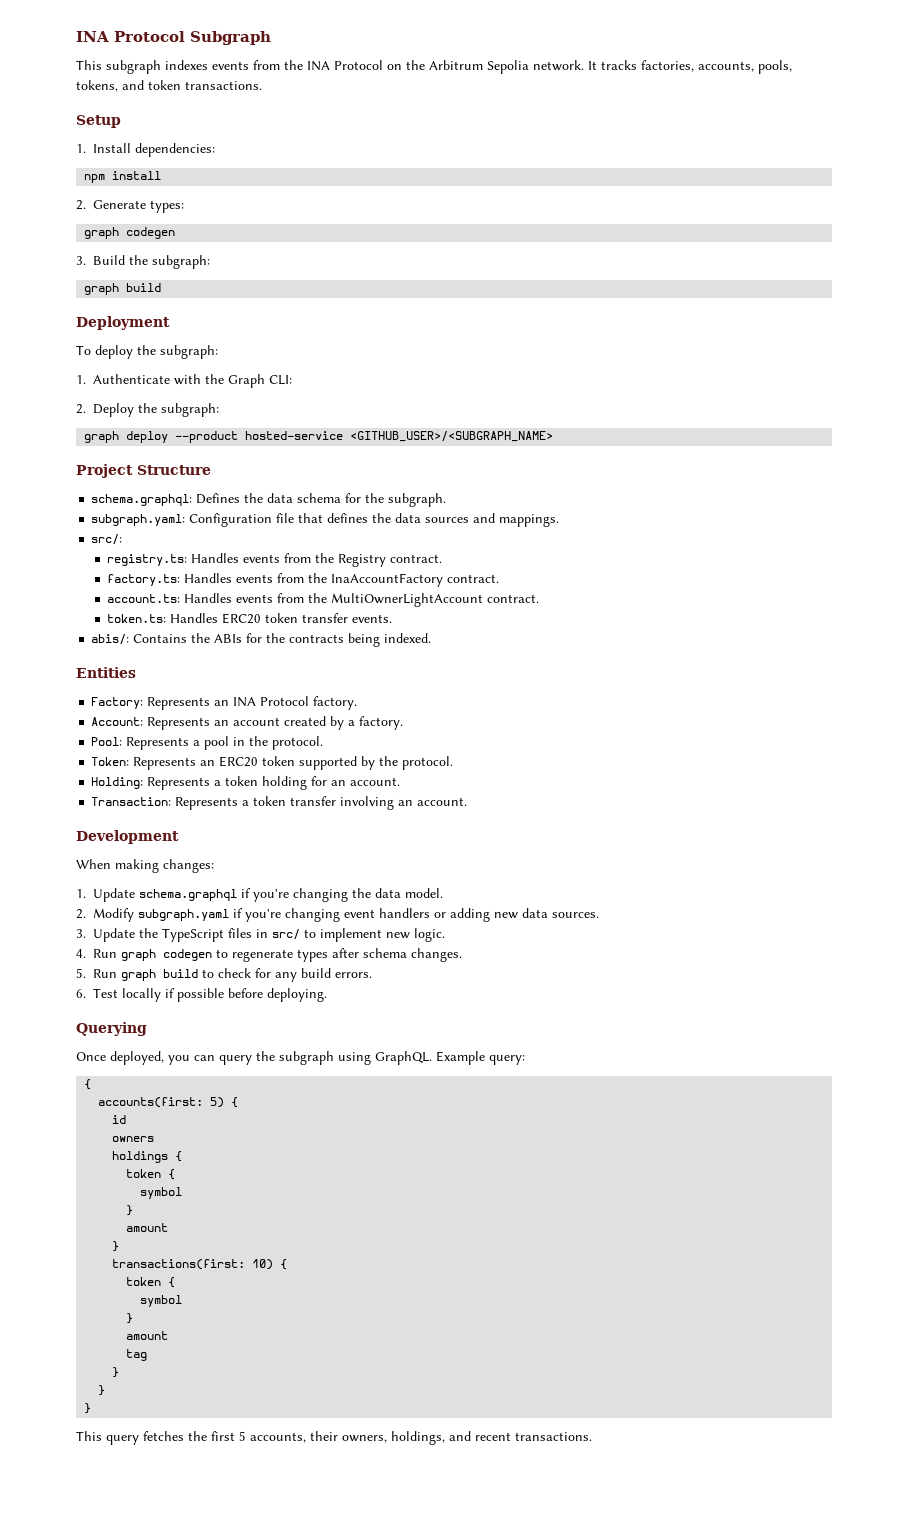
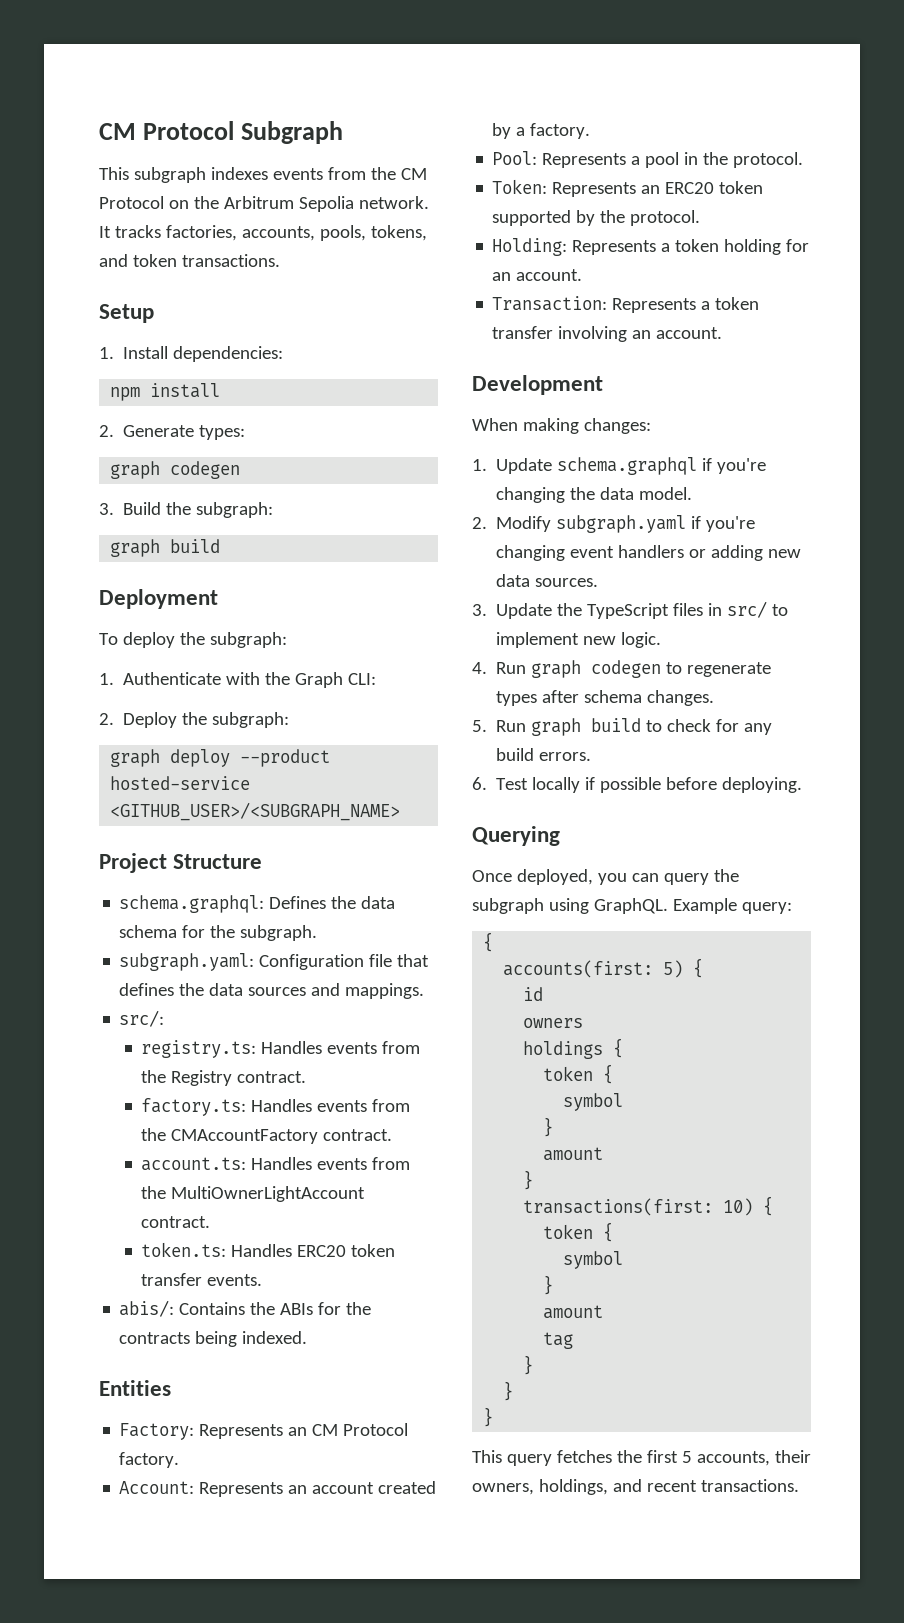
[76,31,109,42] INA -> [99,123,136,140] CM
[307,61,330,71] INA -> [400,168,427,180] CM
[331,573,444,587] InaAccountFactory -> [171,1129,319,1144] CMAccountFactory
[233,697,257,707] INA -> [312,1424,339,1436] CM

